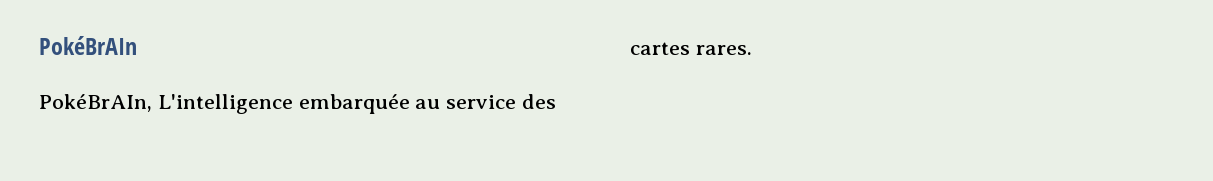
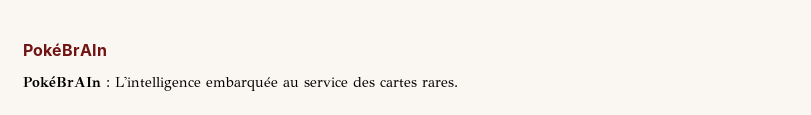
[39,94,152,112] PokéBrAIn, -> [23,76,110,87] PokéBrAIn :

